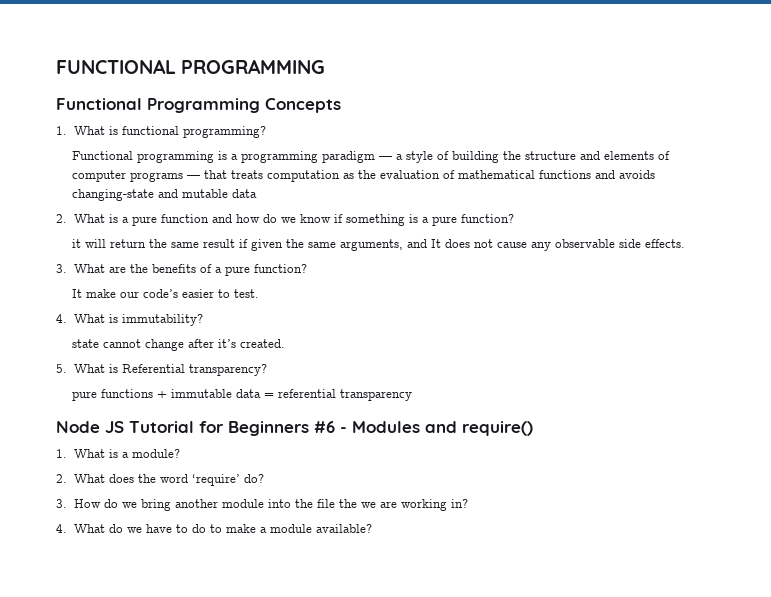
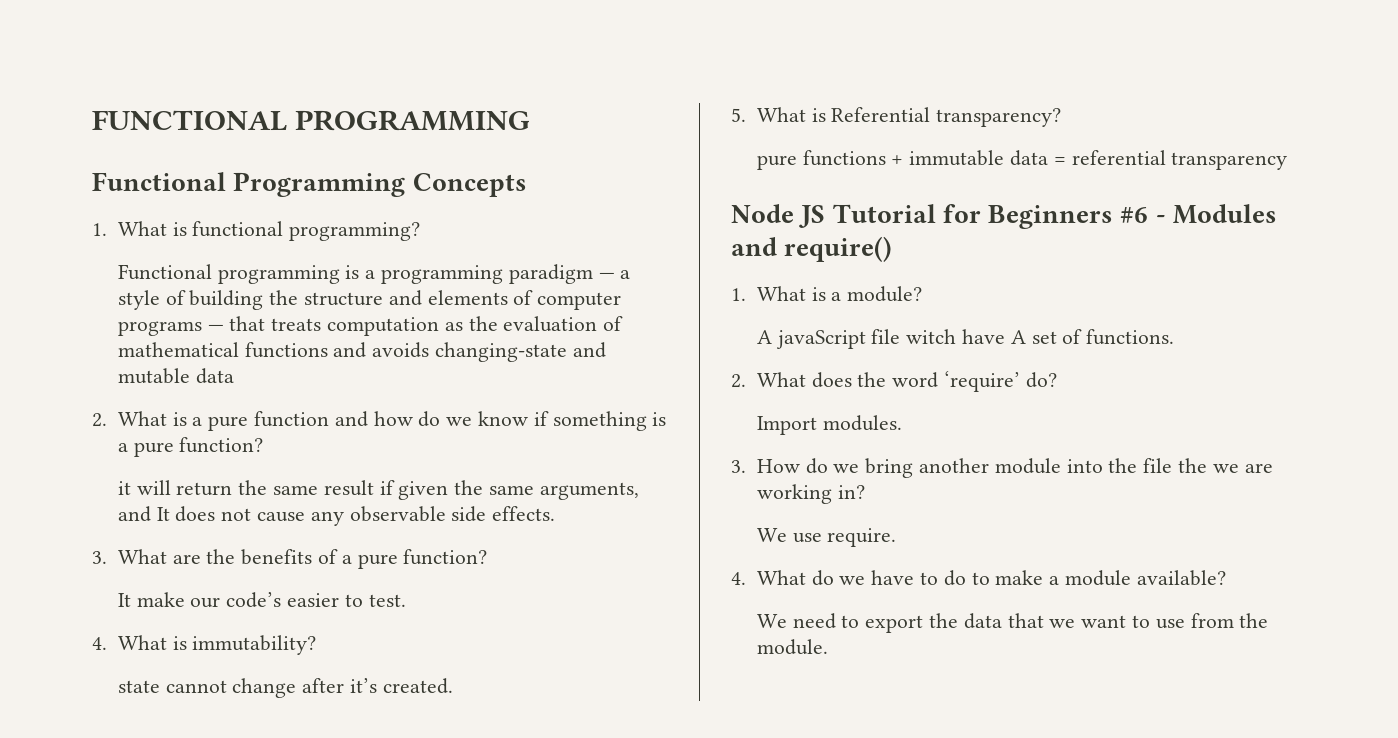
(180, 453) none -> [756,329,1175,349] // A javaScript file witch have A set of functions.
(264, 478) none -> [756,415,902,435] // Import modules.
(468, 503) none -> [756,528,897,547] // We use require.
(372, 528) none -> [756,613,1269,633] [756,639,828,655] // We need to export the data that we want to use from the module.

